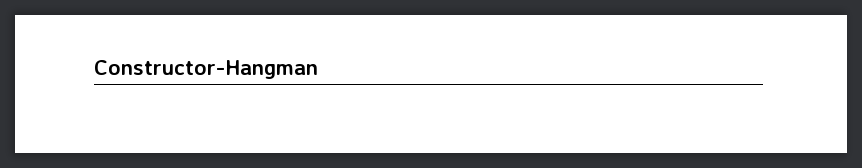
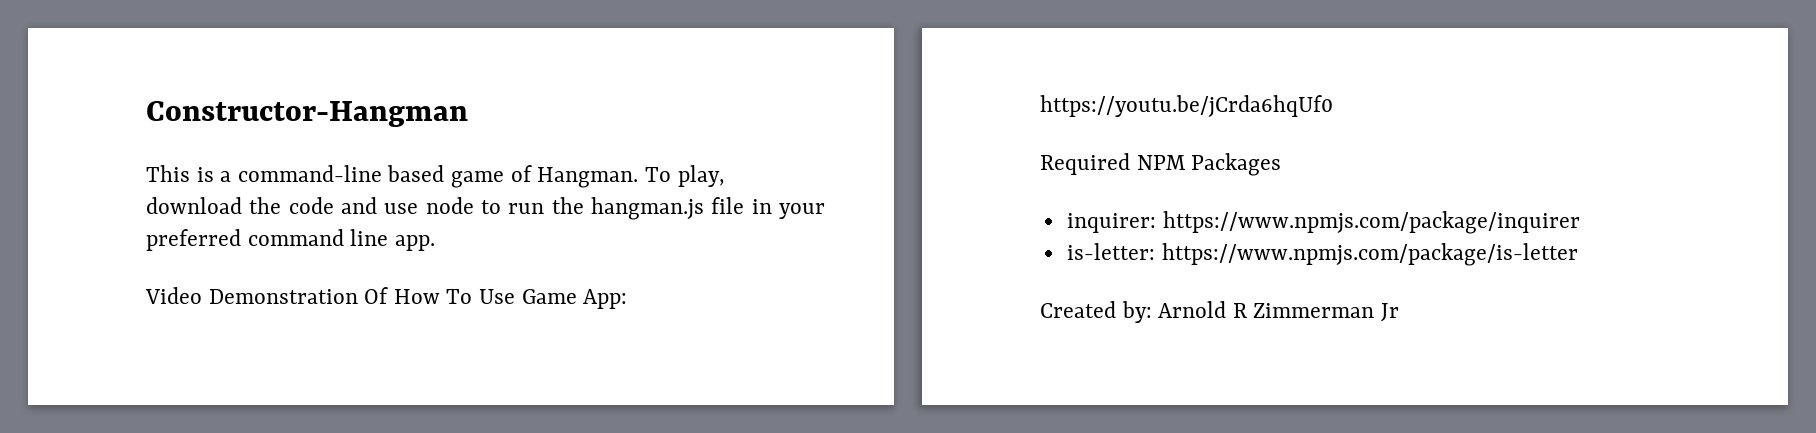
(318, 69) none -> [146,165,725,188] [146,197,826,220] [146,229,435,251] [145,287,628,309] [1040,95,1333,117] [1040,153,1282,176] [1066,211,1580,234] [1066,243,1578,266] [1040,301,1400,323] // This is a command-line based game of Hangman. To play, download the code and use node to run the hangman.js file in your preferred command line app. // Video Demonstration Of How To Use Game App: https://youtu.be/jCrda6hqUf0 // Required NPM Packages // inquirer: https://www.npmjs.com/package/inquirer // is-letter: https://www.npmjs.com/package/is-letter // Created by: Arnold R Zimmerman Jr

